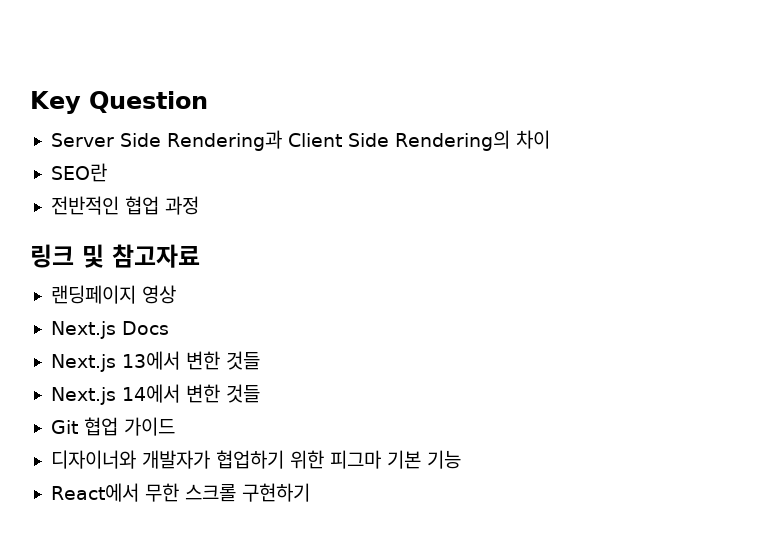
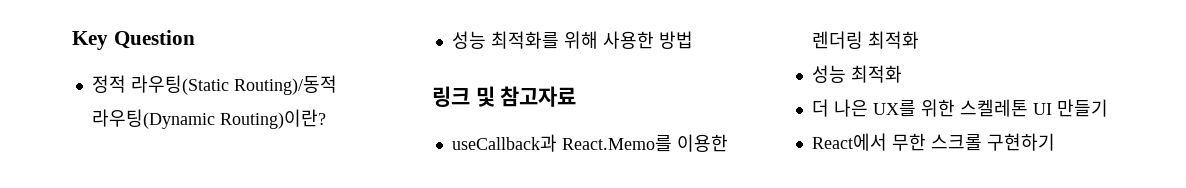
[50,130,550,151] [50,163,107,182] [50,196,199,215] [30,244,200,268] [50,285,176,304] [50,321,169,339] [50,351,260,372] [50,384,260,405] [50,417,175,436] [50,450,461,469] Server Side Rendering과 Client Side Rendering의 차이 // SEO란 // 전반적인 협업 과정 // 링크 및 참고자료 // 랜딩페이지 영상 // Next.js Docs // Next.js 13에서 변한 것들 // Next.js 14에서 변한 것들 // Git 협업 가이드 // 디자이너와 개발자가 협업하기 위한 피그마 기본 기능 -> [91,75,337,95] [91,109,326,129] [451,31,693,49] [432,86,577,107] [451,134,728,152] [811,31,919,49] [811,65,902,83] [811,99,1108,117] 정적 라우팅(Static Routing)/동적 라우팅(Dynamic Routing)이란? // 성능 최적화를 위해 사용한 방법 // 링크 및 참고자료 // useCallback과 React.Memo를 이용한 렌더링 최적화 // 성능 최적화 // 더 나은 UX를 위한 스켈레톤 UI 만들기

